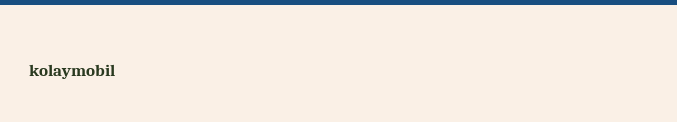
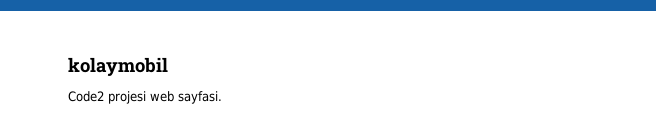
(115, 71) none -> [68,91,222,104] // Code2 projesi web sayfasi.

